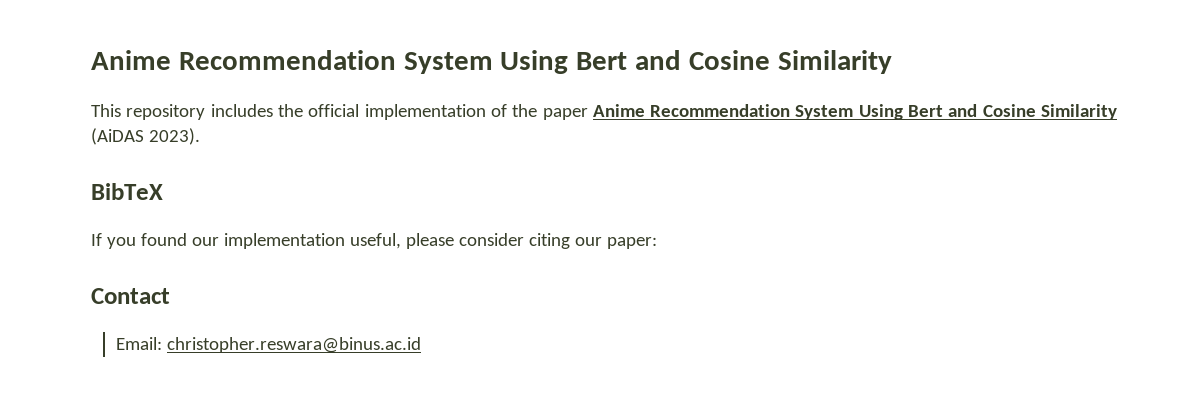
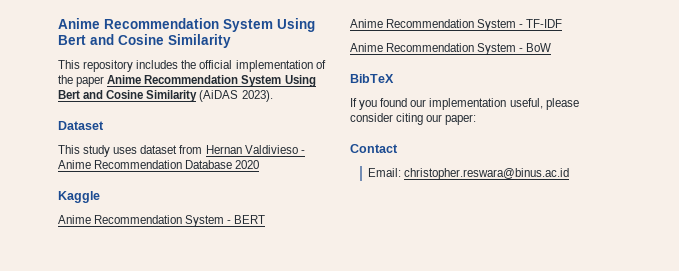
(200, 136) none -> [58,121,104,130] [58,145,305,157] [58,160,260,169] [58,191,100,203] [58,215,266,227] [350,19,563,31] [350,43,552,55] // Dataset // This study uses dataset from Hernan Valdivieso - Anime Recommendation Database 2020 // Kaggle // Anime Recommendation System - BERT // Anime Recommendation System - TF-IDF // Anime Recommendation System - BoW

